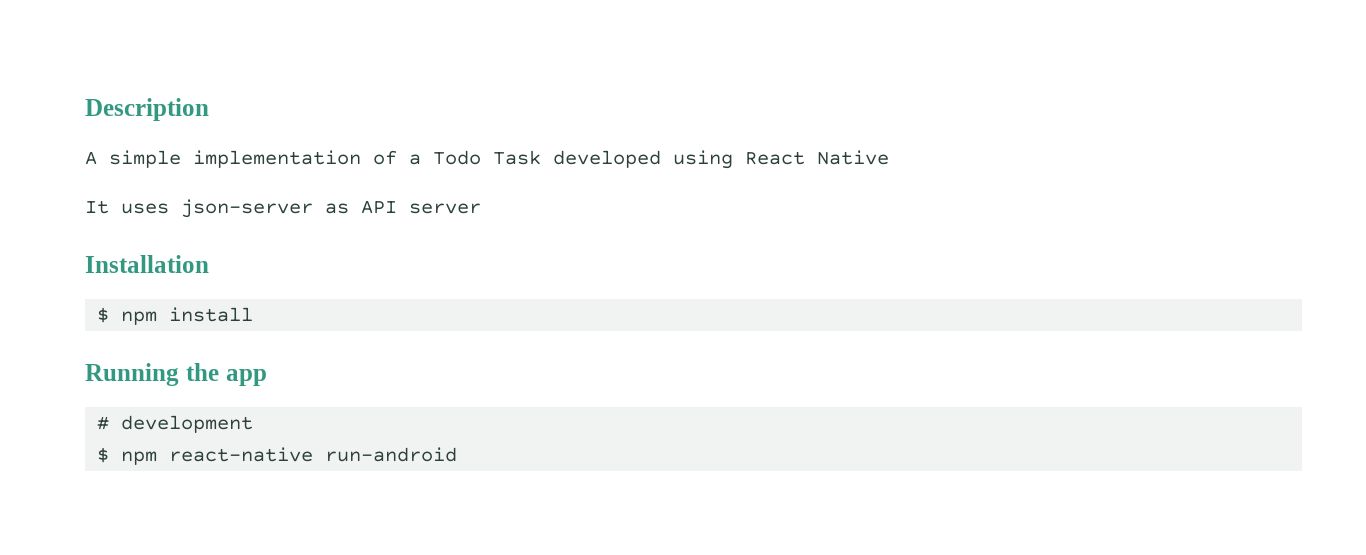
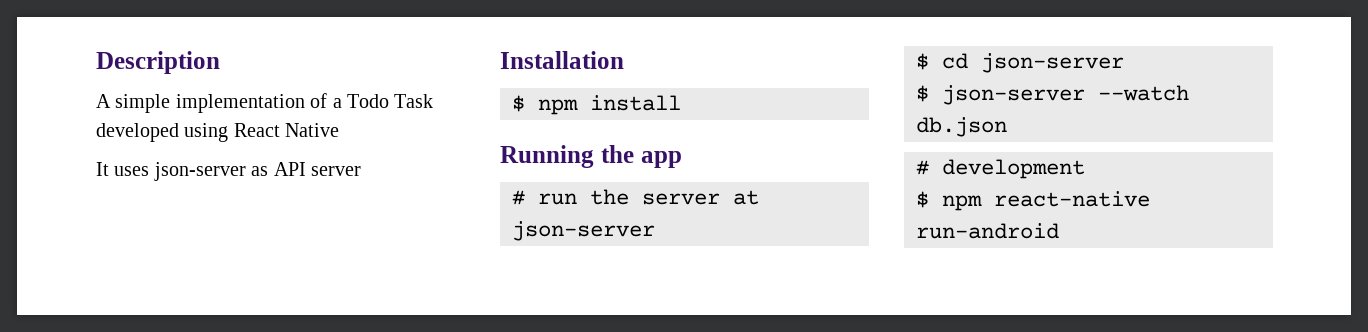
(267, 377) none -> [512,189,759,205] [512,221,655,241] [916,53,1124,73] [916,85,1189,105] [916,117,1007,137] // # run the server at json-server // $ cd json-server // $ json-server --watch db.json

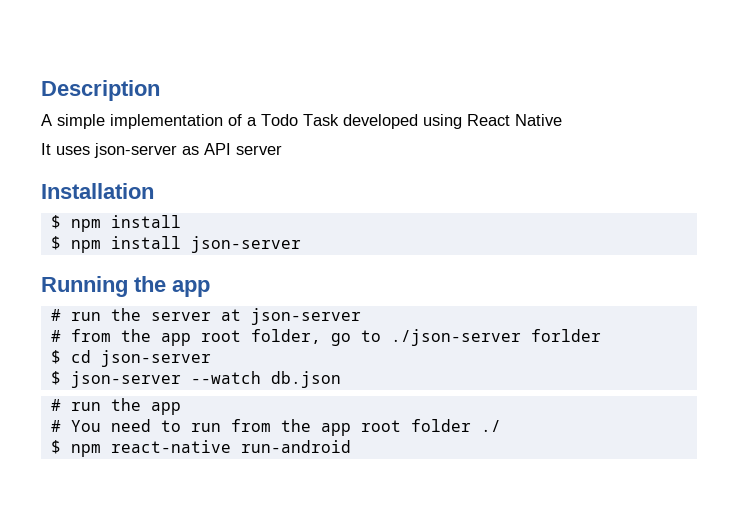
(681, 103) none -> [50,236,301,253] // $ npm install json-server
(655, 231) none -> [50,329,601,346] // # from the app root folder, go to ./json-server forlder
[942,159,1085,179] development -> [70,398,181,415] [50,419,501,436] run the app // # You need to run from the app root folder ./

